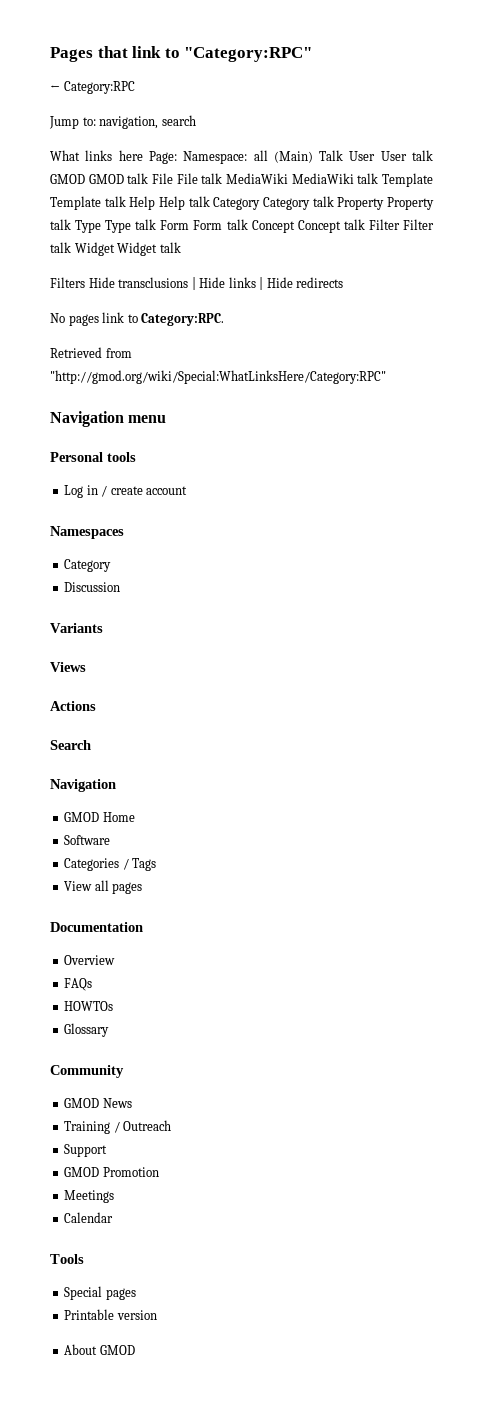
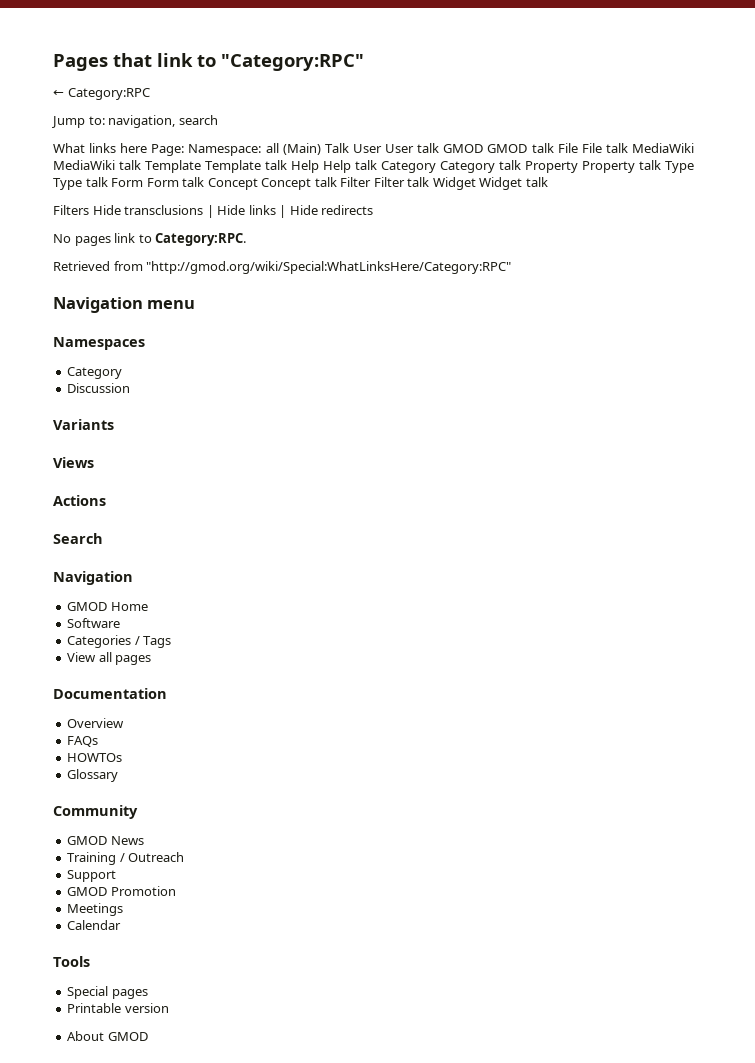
[50,452,136,462] [64,485,188,498] // Personal tools // Log in / create account -> (196, 304) none

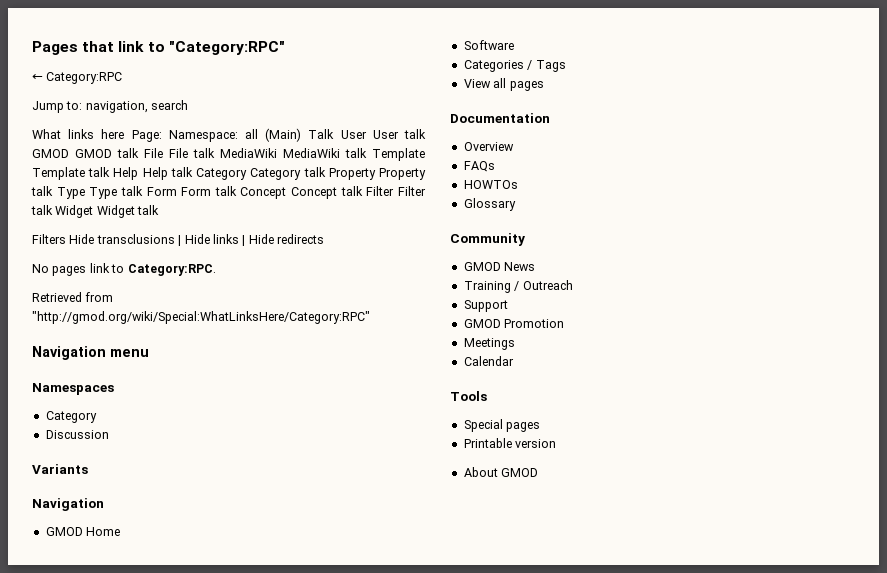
[53,457,94,468] [53,495,106,506] [53,533,103,544] // Views // Actions // Search -> (88, 469) none

